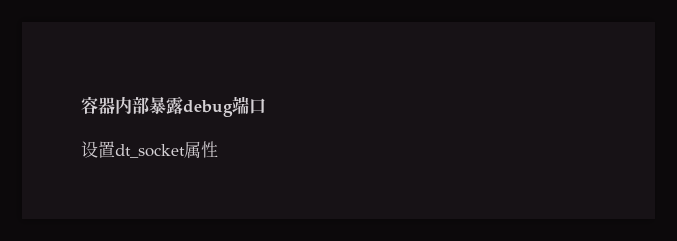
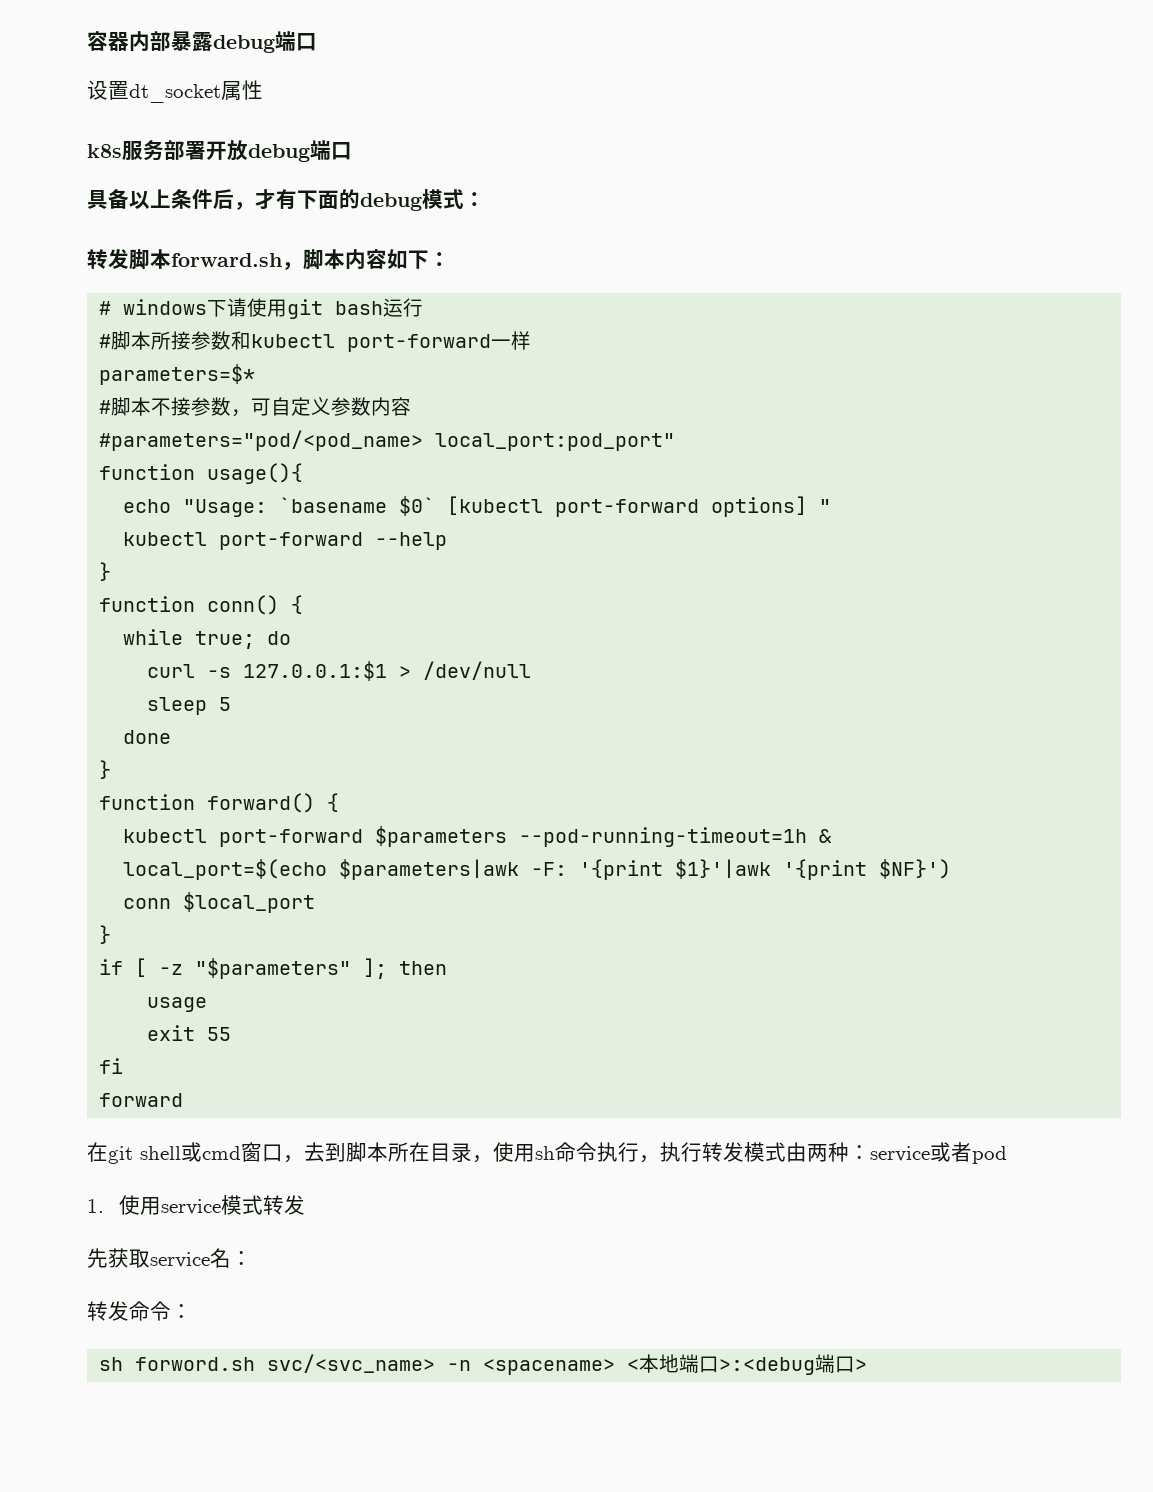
(218, 149) none -> [87,140,352,162] [87,189,485,211] [87,249,450,270] [99,298,424,319] [99,331,532,352] [99,364,256,385] [99,397,412,417] [99,430,676,451] [99,463,304,484] [123,496,832,517] [123,532,448,550] [99,562,112,581] [99,595,304,615] [123,629,292,649] [147,661,532,681] [147,697,232,715] [123,730,172,744] [99,760,112,779] [99,793,340,813] [123,826,833,847] [123,859,952,880] [123,892,316,913] [99,925,112,944] [99,958,448,979] [147,997,208,1012] [147,1025,232,1041] [99,1058,124,1074] [99,1093,184,1107] [87,1142,1007,1164] [87,1195,305,1215] [87,1248,252,1268] [87,1301,192,1321] [99,1354,868,1375] // k8s服务部署开放debug端口 // 具备以上条件后，才有下面的debug模式： // 转发脚本forward.sh，脚本内容如下： // # windows下请使用git bash运行 // #脚本所接参数和kubectl port-forward一样 // parameters=$* // #脚本不接参数，可自定义参数内容 // #parameters="pod/<pod_name> local_port:pod_port" // function usage(){ // echo "Usage: `basename $0` [kubectl port-forward options] " // kubectl port-forward --help // } // function conn() { // while true; do // curl -s 127.0.0.1:$1 > /dev/null // sleep 5 // done // } // function forward() { // kubectl port-forward $parameters --pod-running-timeout=1h & // local_port=$(echo $parameters|awk -F: '{print $1}'|awk '{print $NF}') // conn $local_port // } // if [ -z "$parameters" ]; then // usage // exit 55 // fi // forward // 在git shell或cmd窗口，去到脚本所在目录，使用sh命令执行，执行转发模式由两种：service或者pod // 1.使用service模式转发 // 先获取service名： // 转发命令： // sh forword.sh svc/<svc_name> -n <spacename> <本地端口>:<debug端口>

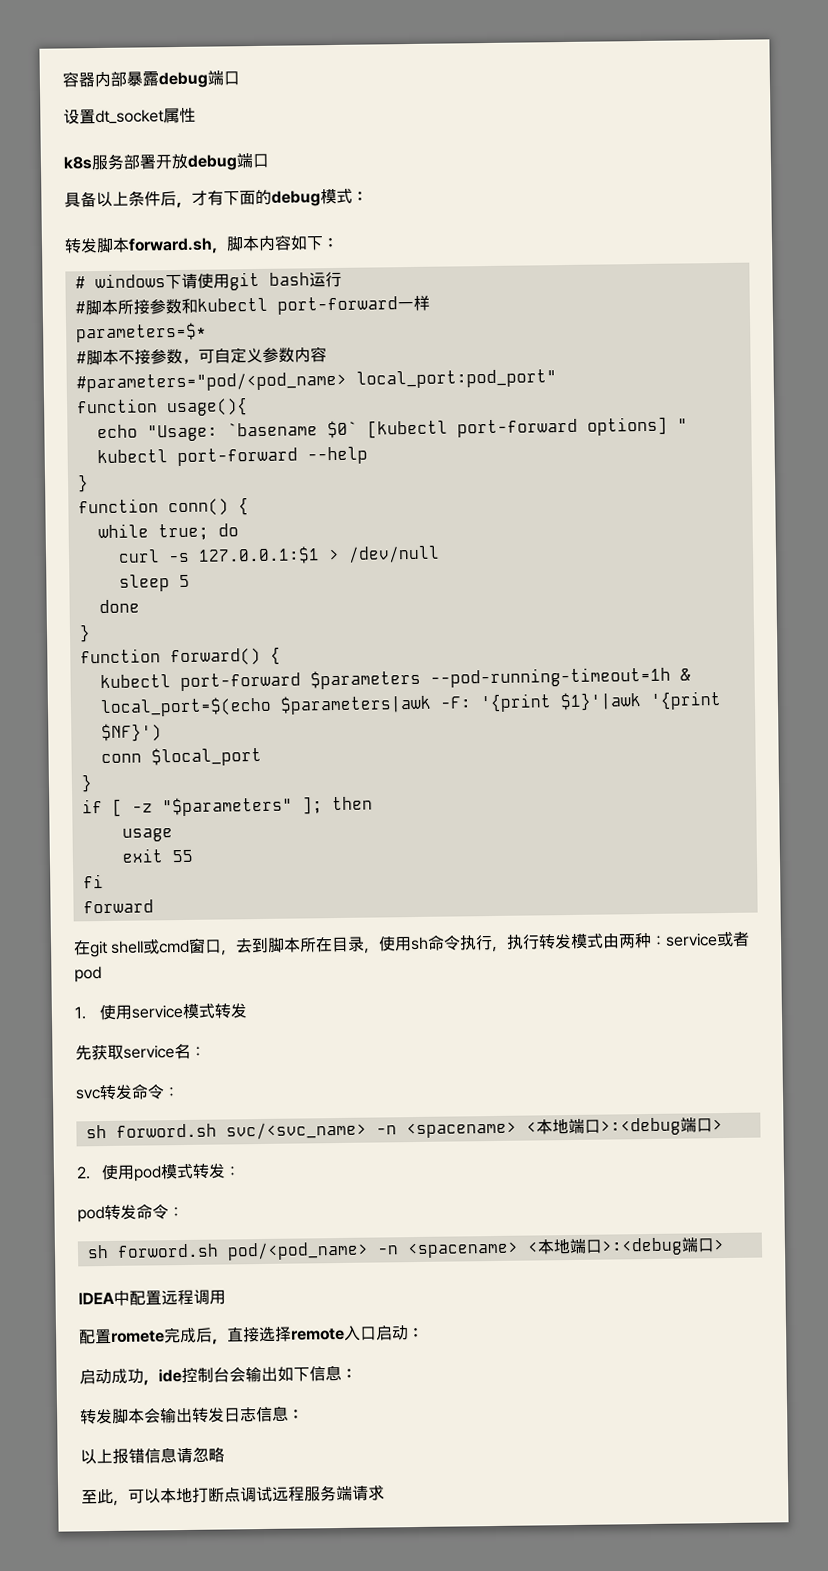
(252, 1258) none -> [75,1089,101,1100] svc
(868, 1365) none -> [76,1163,242,1182] [77,1203,184,1223] [86,1237,725,1261] [78,1289,226,1306] [78,1325,424,1345] [79,1364,357,1386] [80,1405,304,1425] [80,1446,225,1465] [81,1484,385,1506] // 2.使用pod模式转发： // pod转发命令： // sh forword.sh pod/<pod_name> -n <spacename> <本地端口>:<debug端口> // IDEA中配置远程调用 // 配置romete完成后，直接选择remote入口启动： // 启动成功，ide控制台会输出如下信息： // 转发脚本会输出转发日志信息： // 以上报错信息请忽略 // 至此，可以本地打断点调试远程服务端请求

